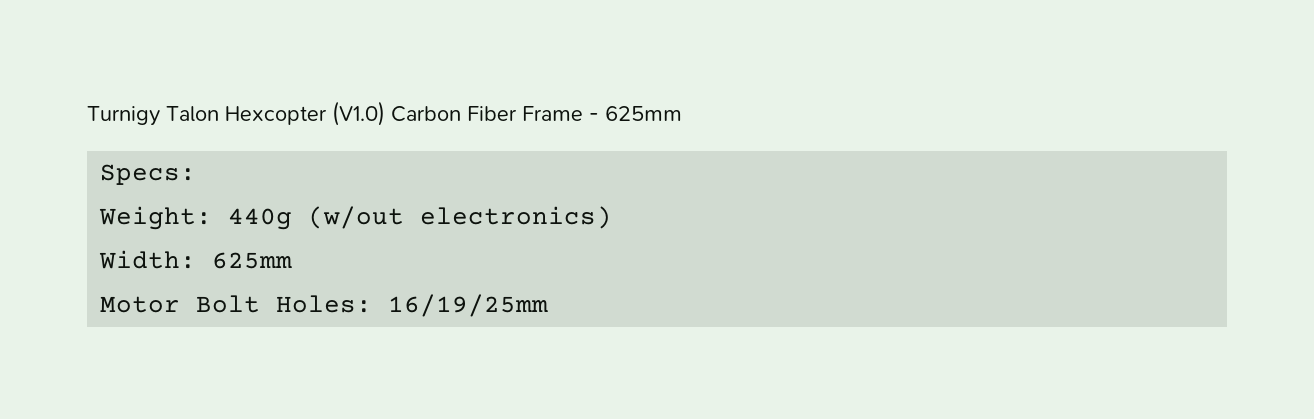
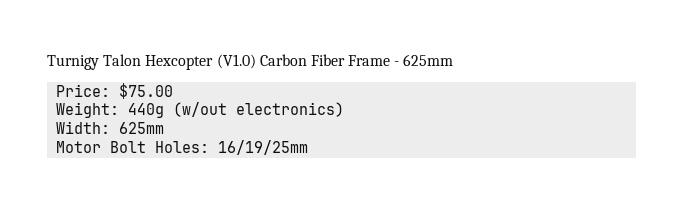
[100,164,197,185] Specs: -> [56,83,174,99] Price: $75.00

